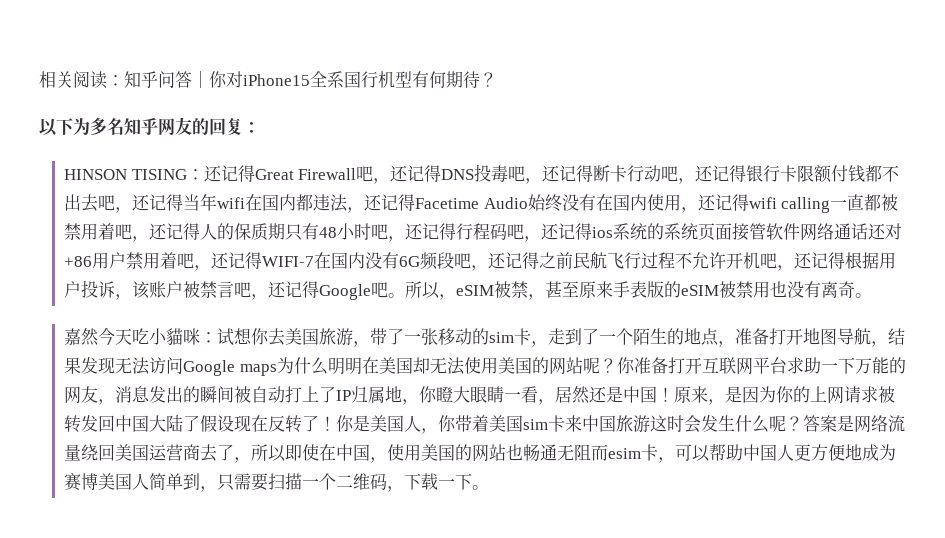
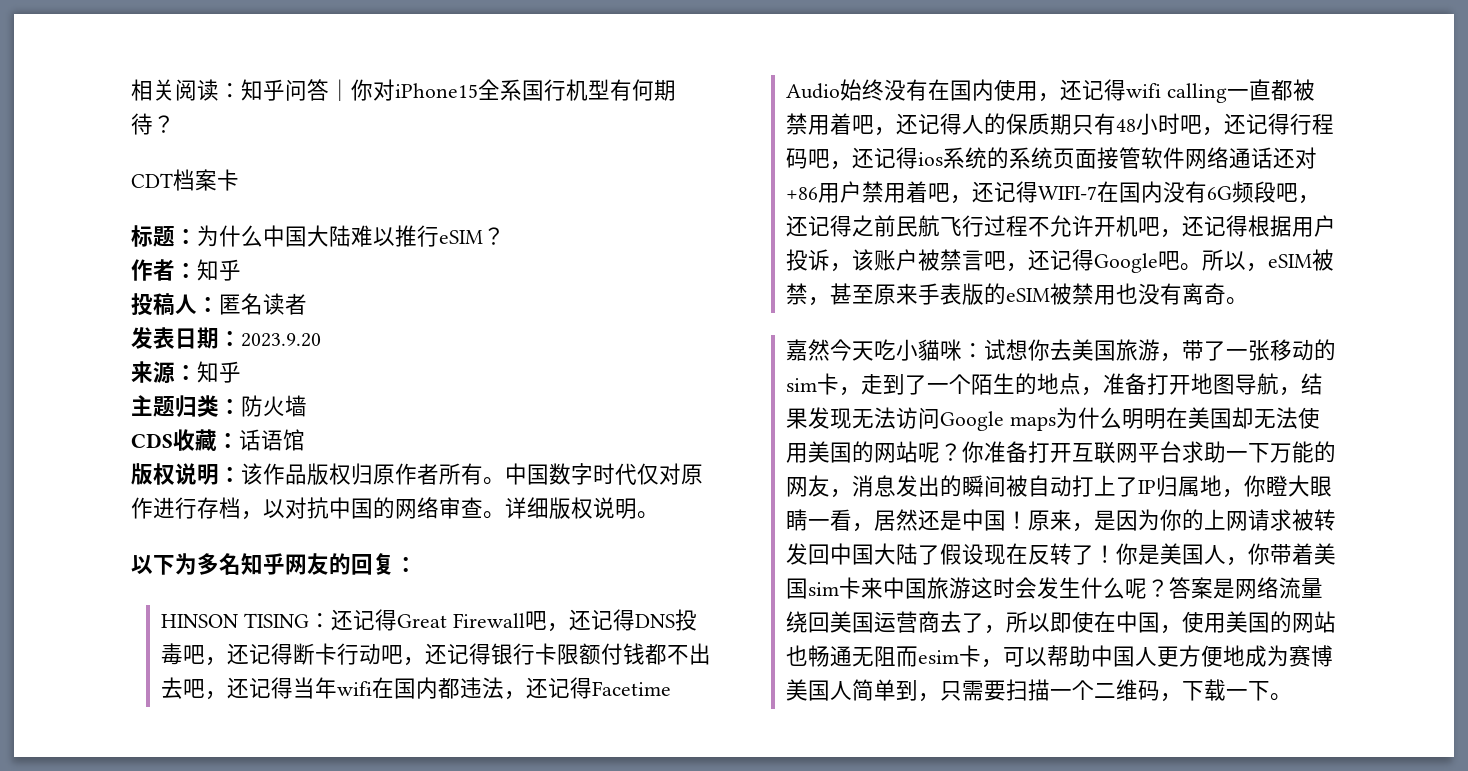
(497, 79) none -> [131,169,239,191] [131,225,505,247] [131,259,241,281] [131,293,307,316] [131,327,321,349] [131,361,241,384] [131,395,307,418] [131,429,305,451] [131,463,703,485] [131,497,659,520] // CDT档案卡 // 标题：为什么中国大陆难以推行eSIM？ // 作者：知乎 // 投稿人：匿名读者 // 发表日期：2023.9.20 // 来源：知乎 // 主题归类：防火墙 // CDS收藏：话语馆 // 版权说明：该作品版权归原作者所有。中国数字时代仅对原作进行存档，以对抗中国的网络审查。详细版权说明。

